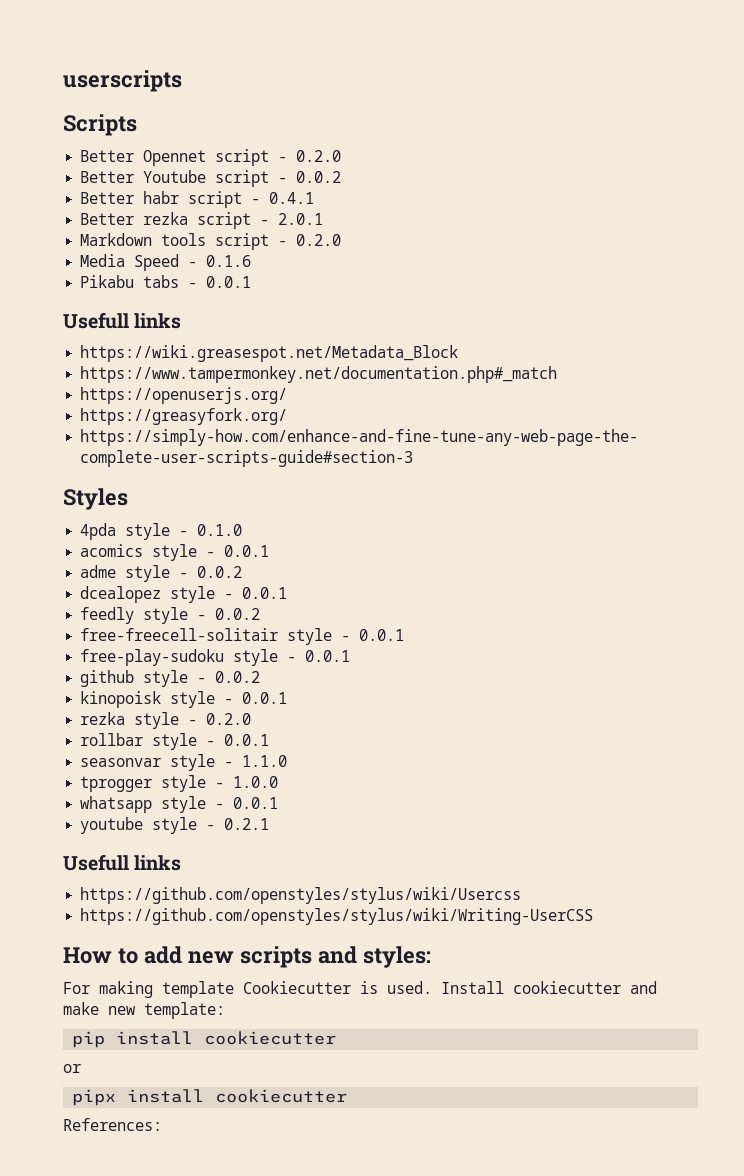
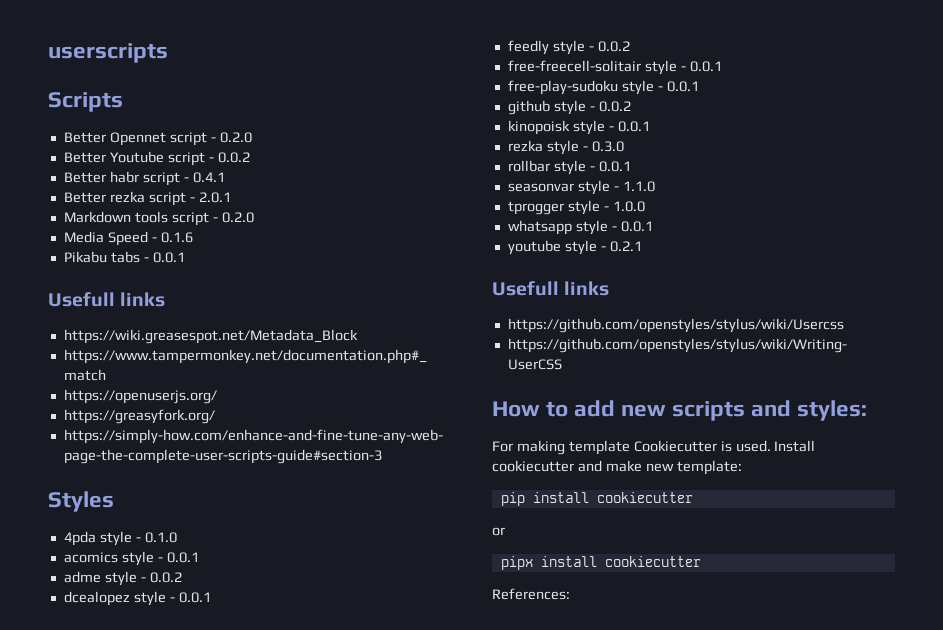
[206,713,252,725] 0.2.0 -> [591,141,624,152] 0.3.0

